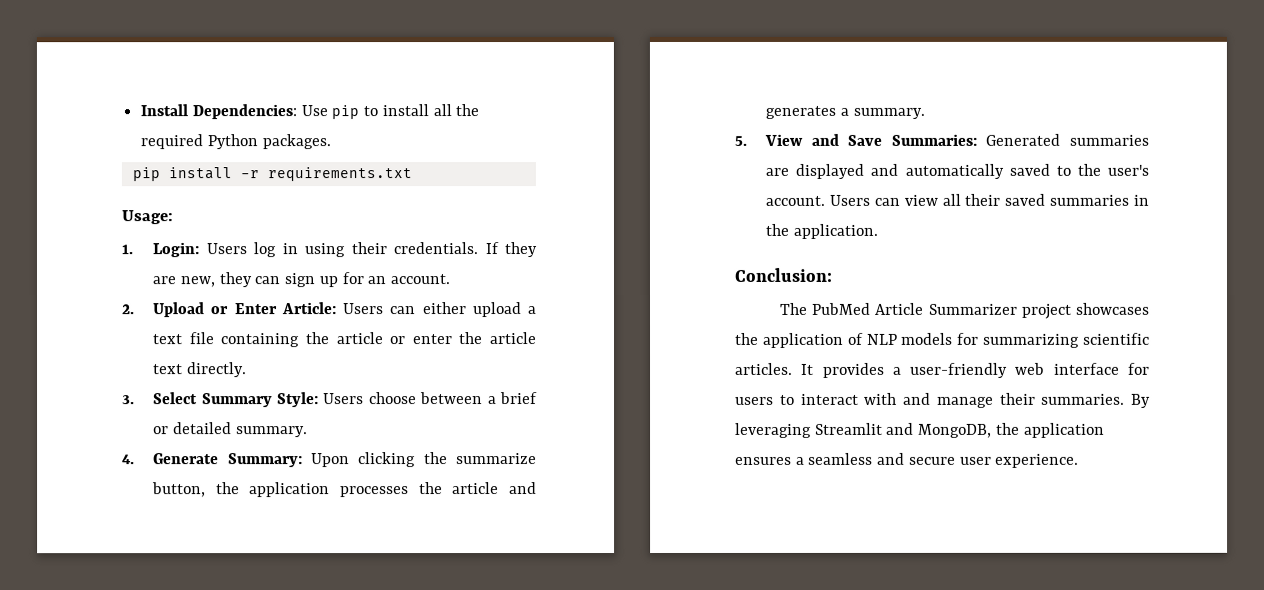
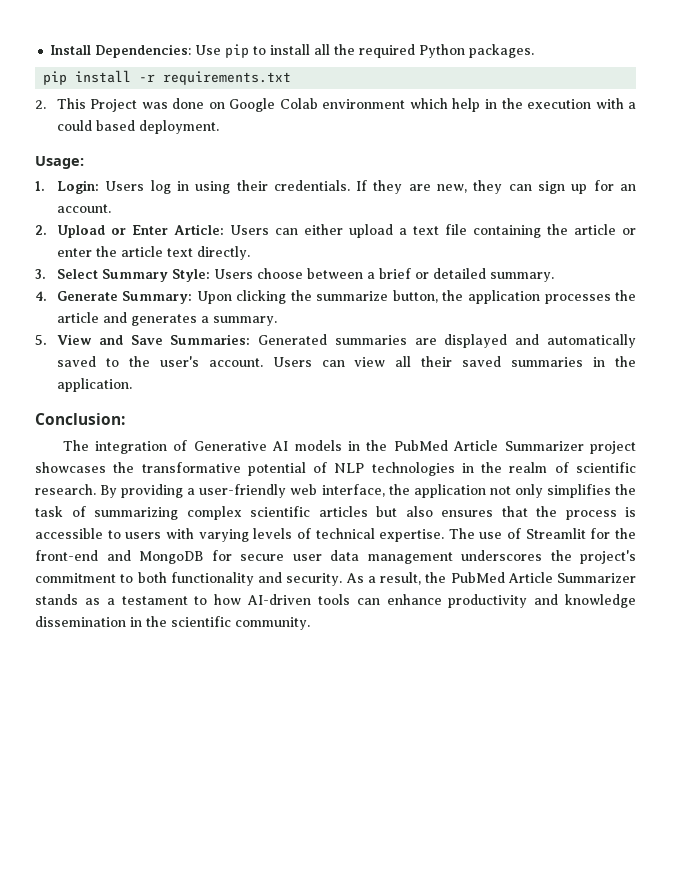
(412, 174) none -> [35,98,636,112] [56,120,219,134] // 2. This Project was done on Google Colab environment which help in the execution with a could based deployment.
(808, 308) none -> [94,440,388,454] integration of Generative AI models in the
[762,332,1150,348] [735,362,1150,378] [735,392,1151,408] [735,422,1105,438] [735,452,1080,468] application of NLP models for summarizing scientific articles. It provides a user-friendly web interface for users to interact with and manage their summaries. By leveraging Streamlit and MongoDB, the application ensures a seamless and secure user experience. -> [141,462,636,476] [35,484,636,498] [35,506,636,520] [35,528,636,542] [35,550,636,564] [35,572,636,586] [35,594,636,608] [35,616,310,630] transformative potential of NLP technologies in the realm of scientific research. By providing a user-friendly web interface, the application not only simplifies the task of summarizing complex scientific articles but also ensures that the process is accessible to users with varying levels of technical expertise. The use of Streamlit for the front-end and MongoDB for secure user data management underscores the project's commitment to both functionality and security. As a result, the PubMed Article Summarizer stands as a testament to how AI-driven tools can enhance productivity and knowledge dissemination in the scientific community.

